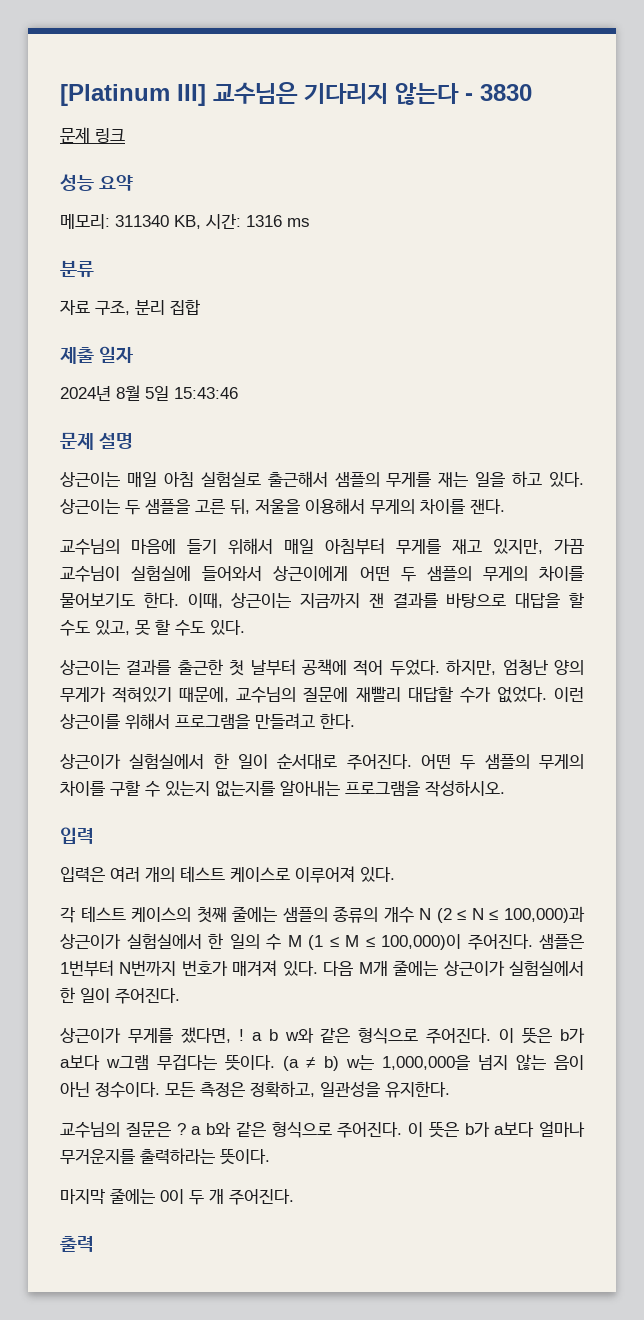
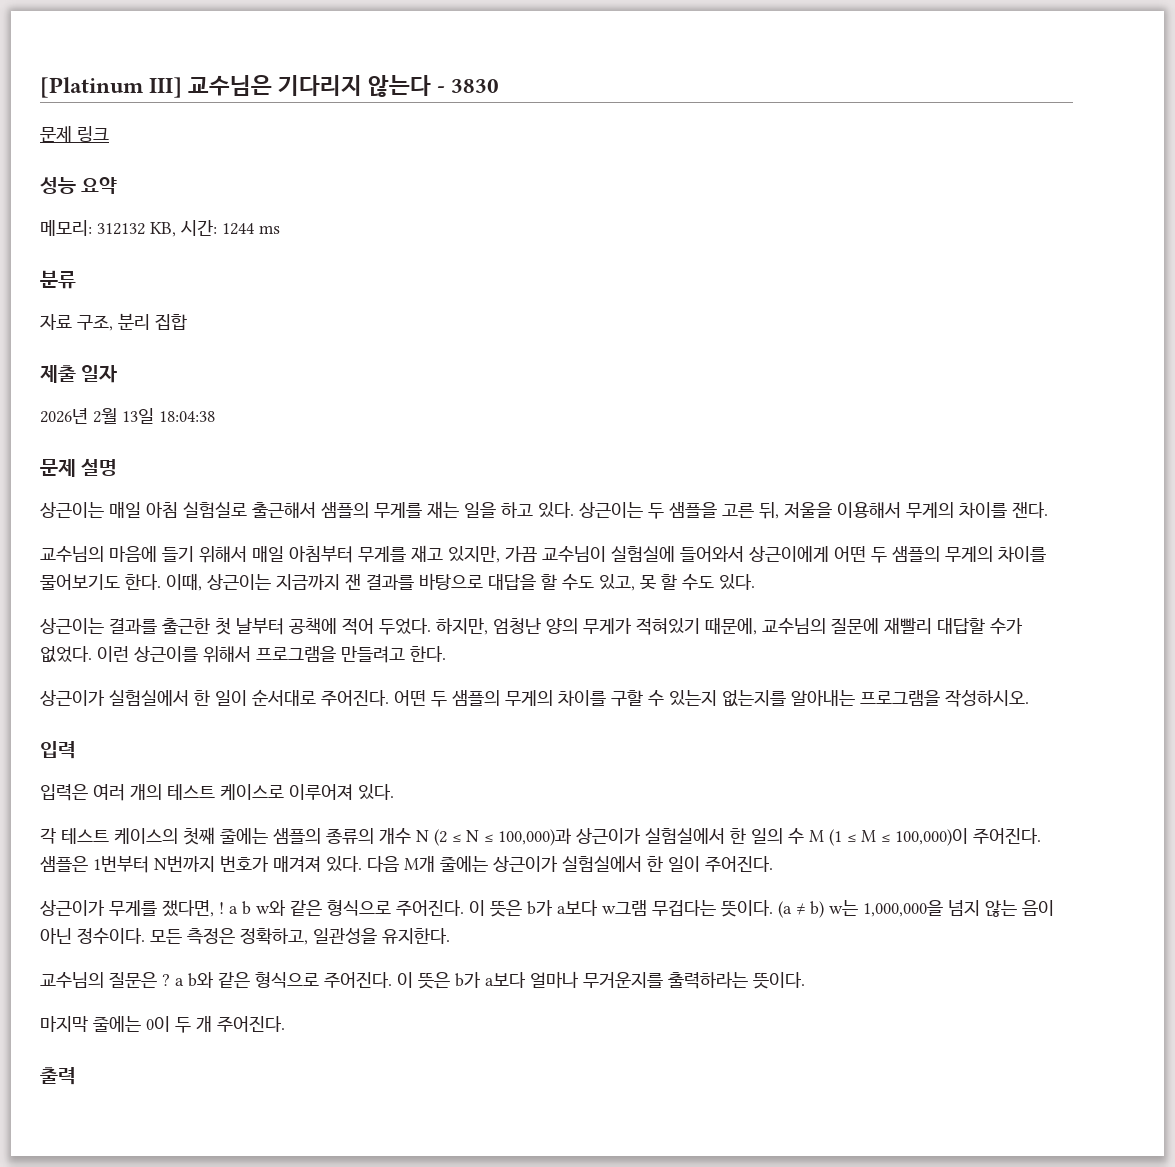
[115,215,169,227] 311340 -> [97,223,145,235] 312132
[246,215,282,227] 1316 -> [222,223,254,235] 1244
[60,385,238,401] 2024년 8월 5일 15:43:46 -> [40,408,215,424] 2026년 2월 13일 18:04:38

